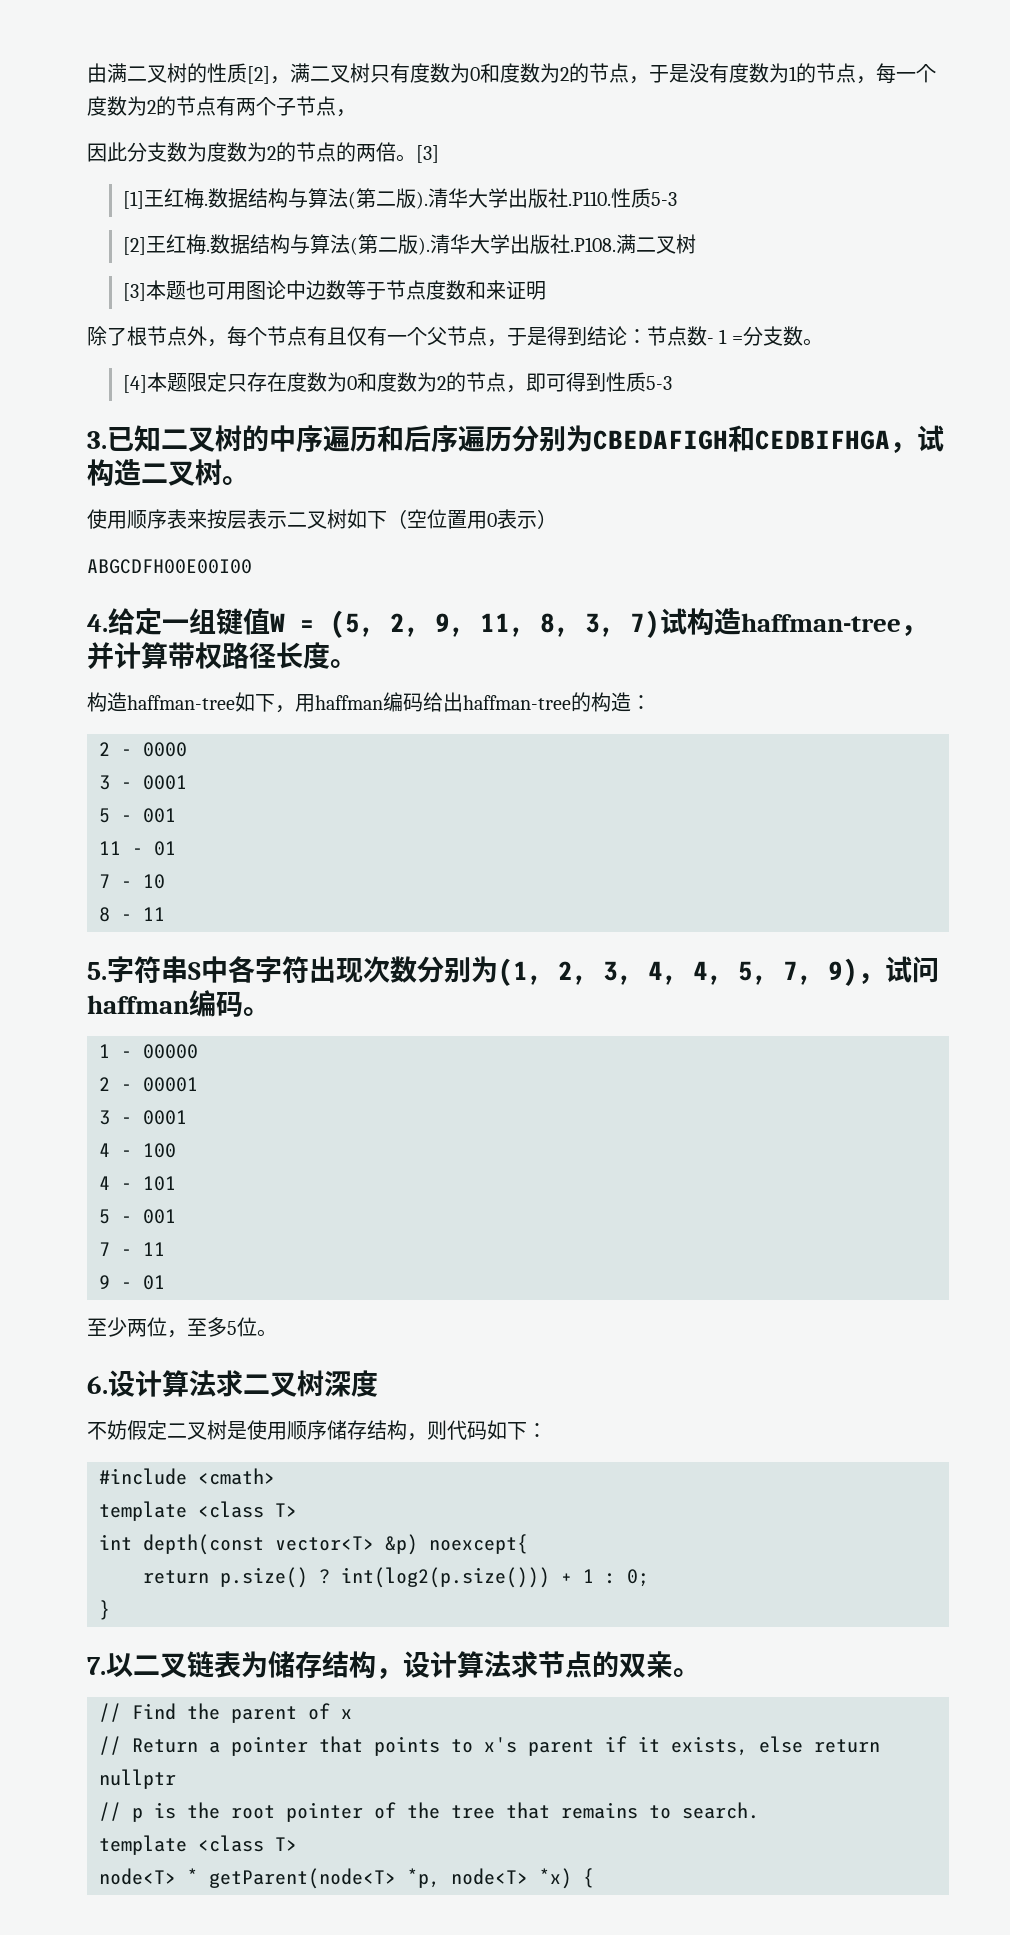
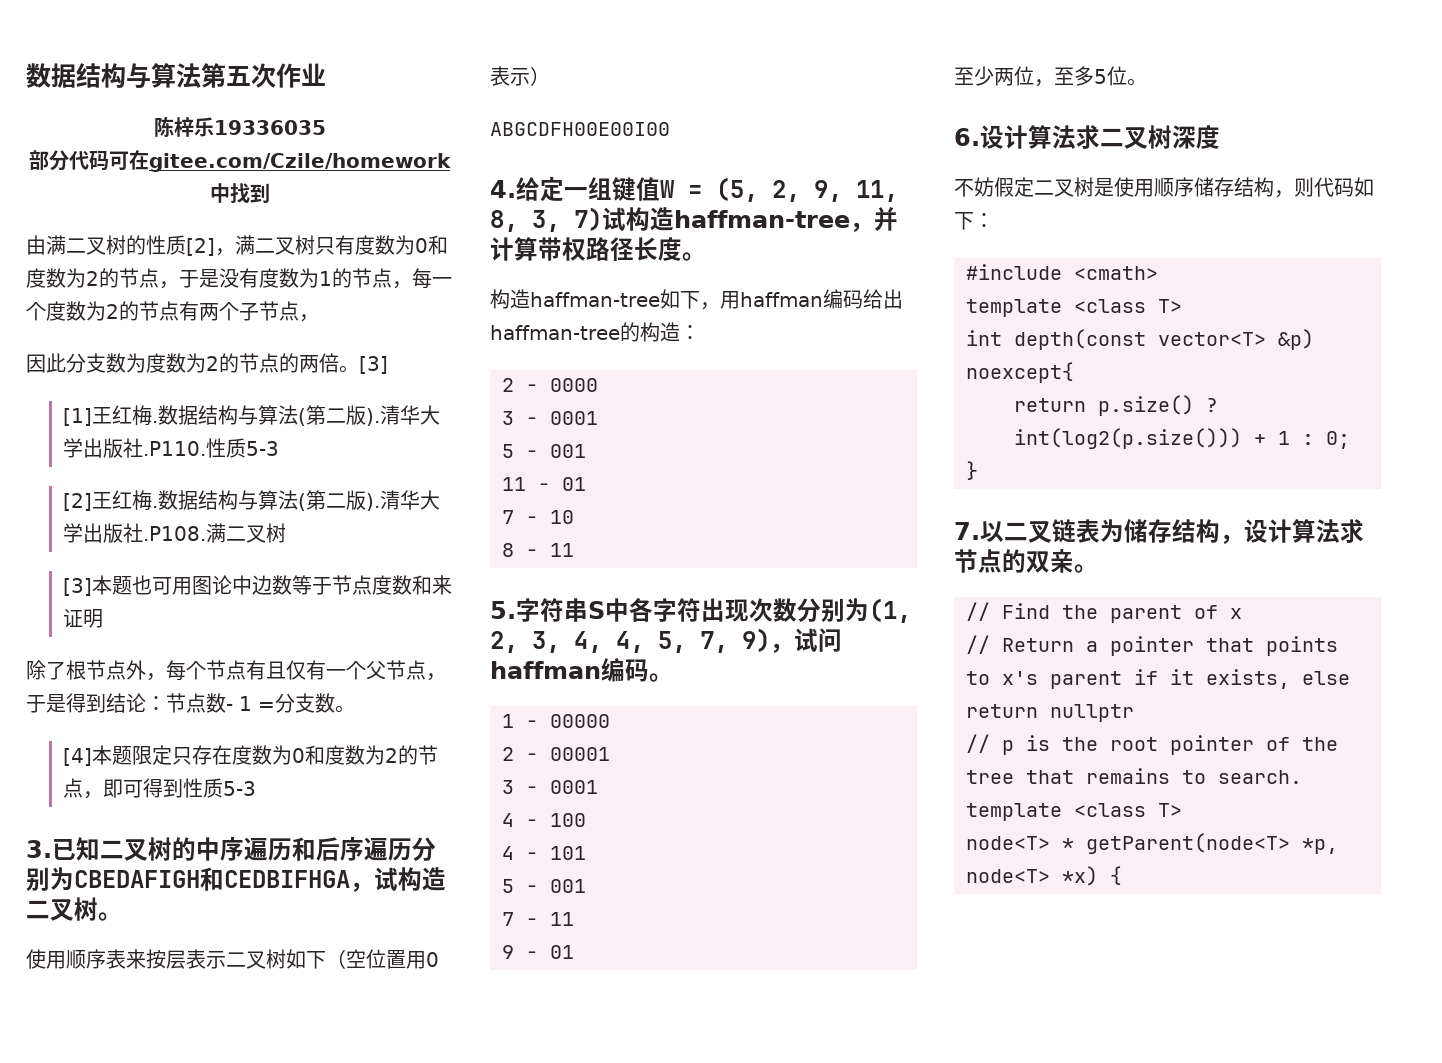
(87, 73) none -> [26,63,326,88] [153,116,326,137] [29,150,451,172] [209,183,270,204] 数据结构与算法第五次作业 // 陈梓乐19336035 // 部分代码可在gitee.com/Czile/homework中找到 //

